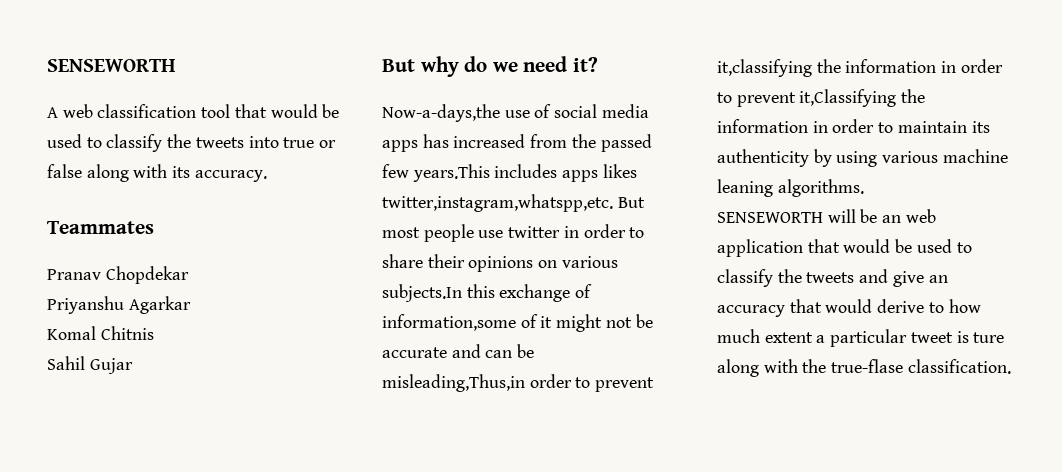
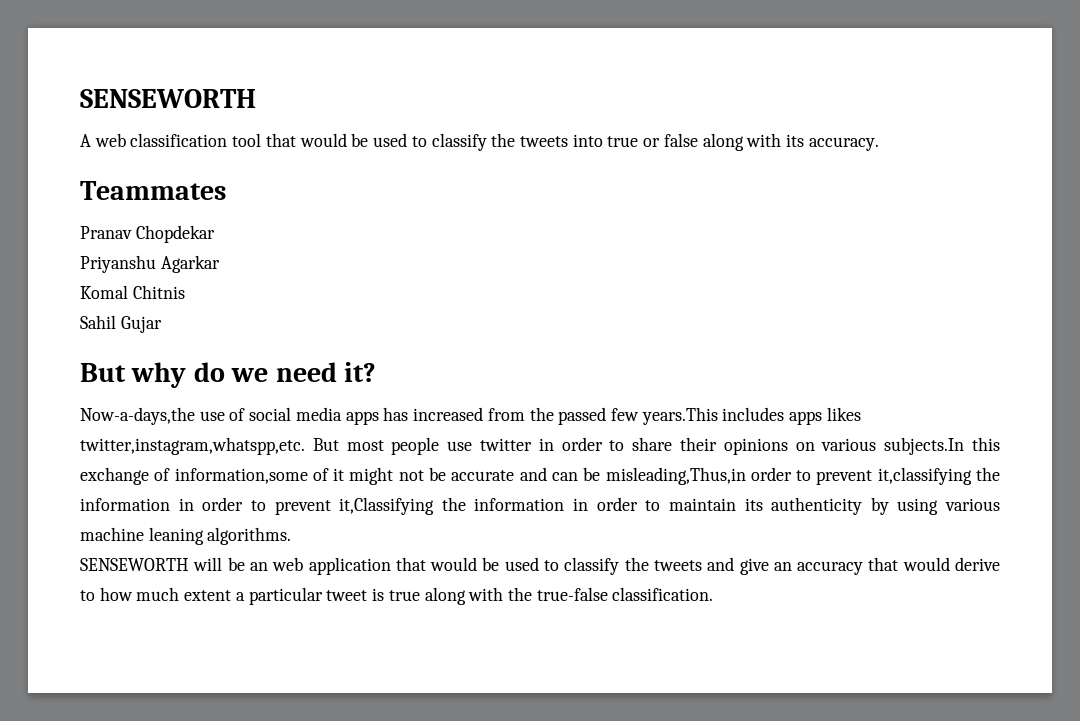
[973,332,1005,343] ture -> [388,590,420,601] true
[831,359,904,373] true-flase -> [536,587,608,601] true-false

